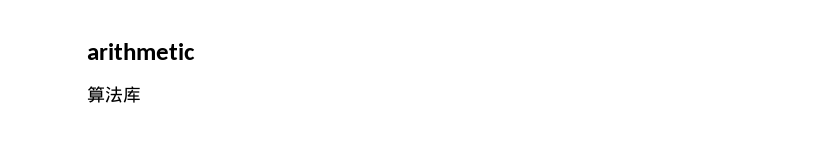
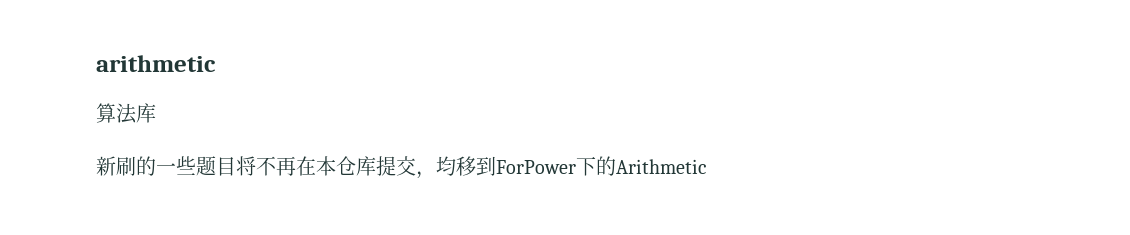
(141, 94) none -> [96,156,706,179] // 新刷的一些题目将不再在本仓库提交，均移到ForPower下的Arithmetic

